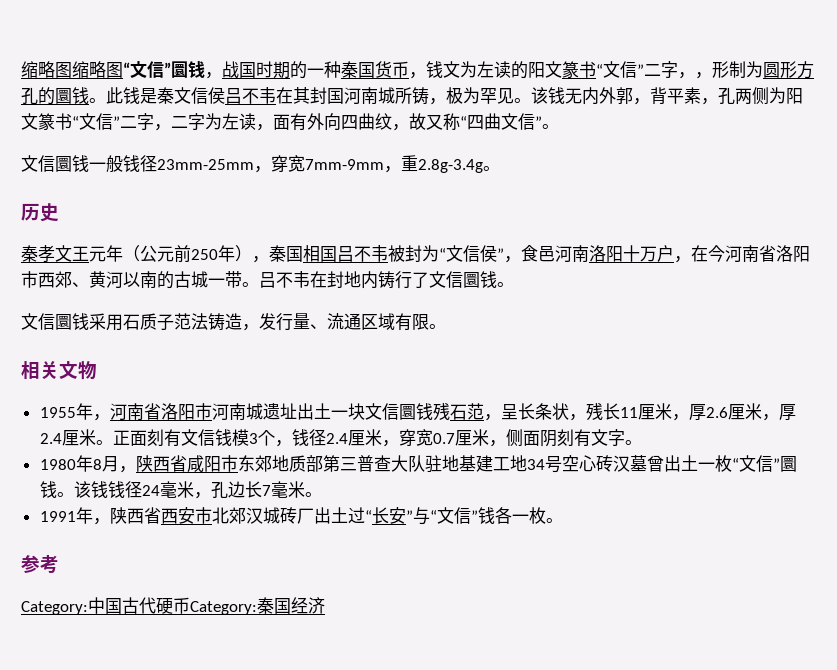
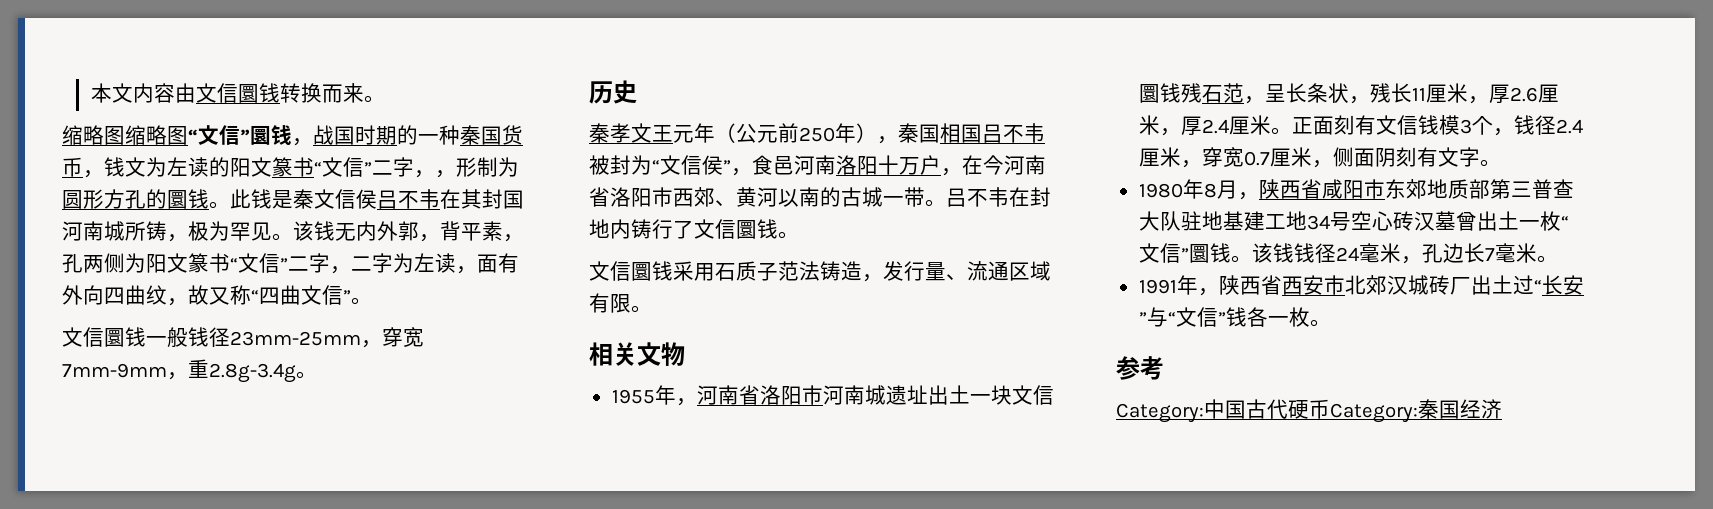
(21, 69) none -> [90,83,385,103] 本文内容由文信圜钱转换而来。 //

